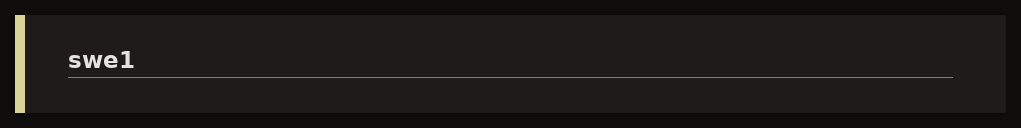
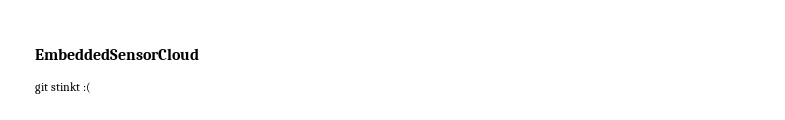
[68,51,135,68] swe1 -> [35,48,199,60] [35,82,92,94] EmbeddedSensorCloud // git stinkt :(

